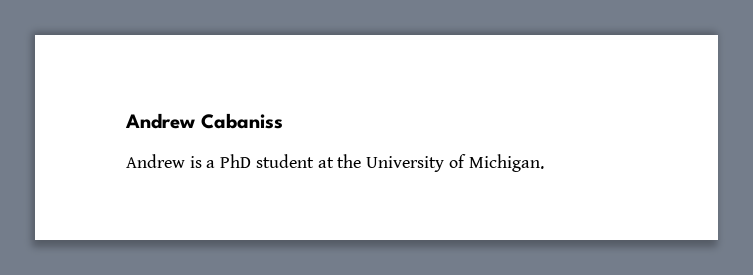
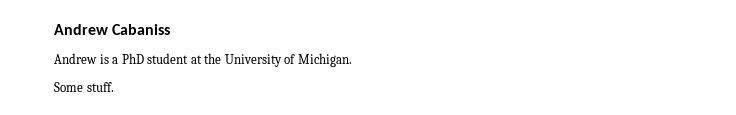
(544, 163) none -> [54,82,114,92] // Some stuff.

